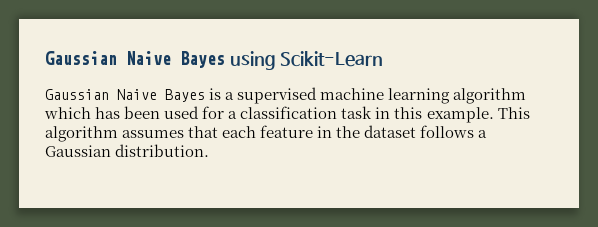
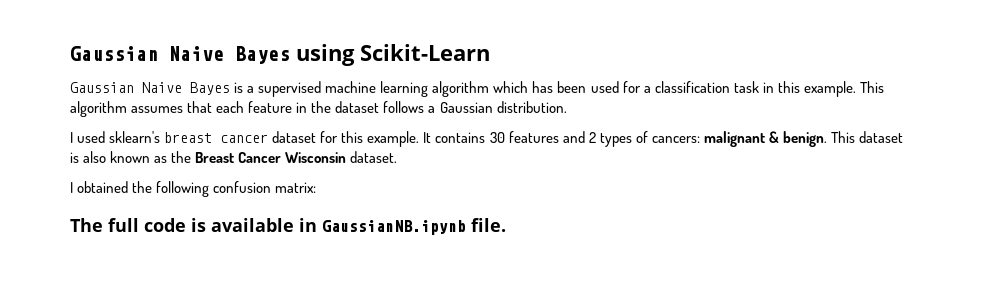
(210, 150) none -> [70,131,904,147] [70,151,398,163] [70,181,317,197] [70,218,506,235] // I used sklearn's breast cancer dataset for this example. It contains 30 features and 2 types of cancers: malignant & benign. This dataset is also known as the Breast Cancer Wisconsin dataset. // I obtained the following confusion matrix: // The full code is available in GaussianNB.ipynb file.

